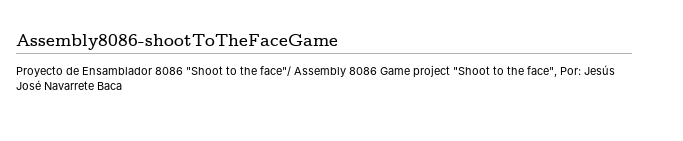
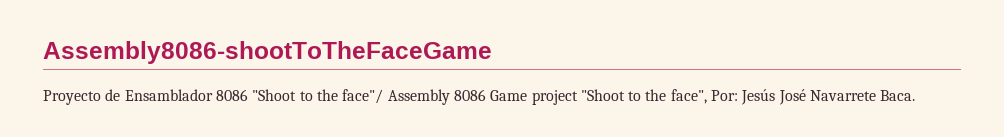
[97,82,122,90] Baca -> [880,90,916,101] Baca.

